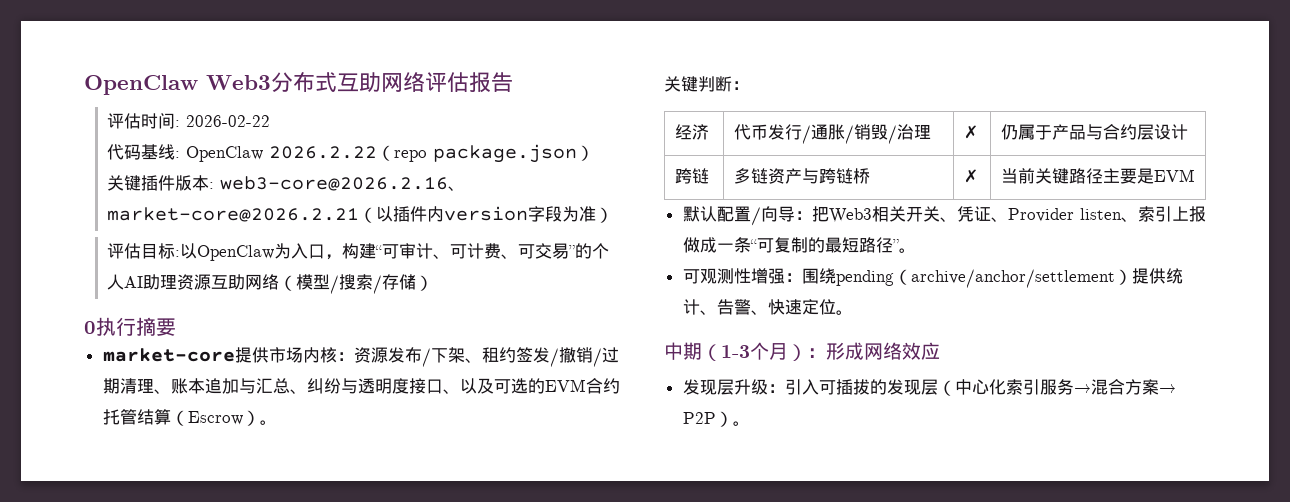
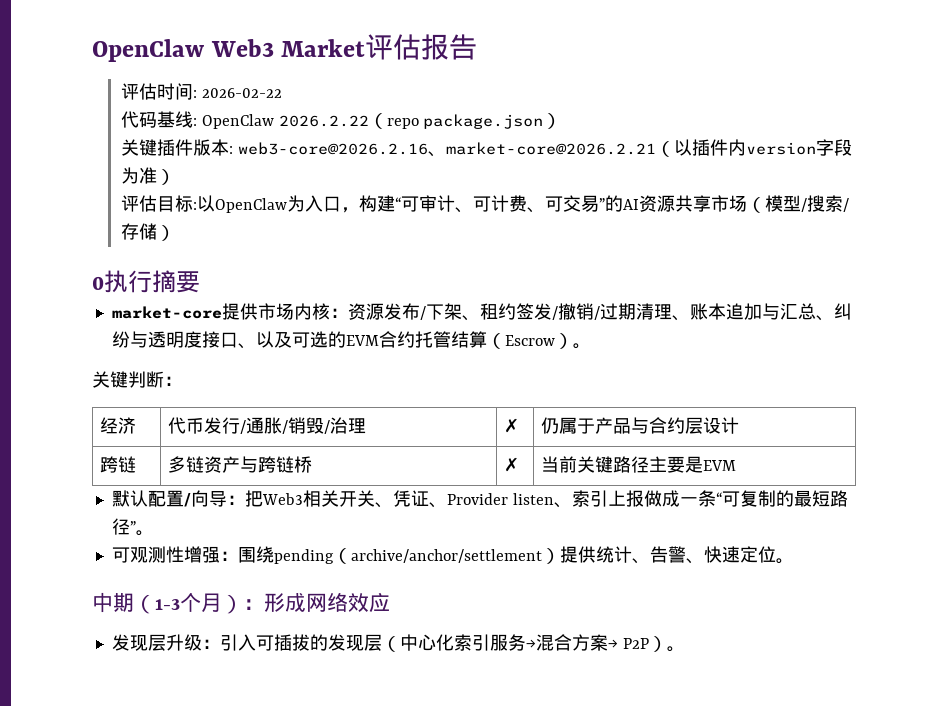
[271,72,425,92] 分布式互助网络 -> [281,39,366,57] Market
[592,243,610,259] [107,274,280,290] 个人AI助理资源互助网络 -> [622,195,747,212] AI资源共享市场

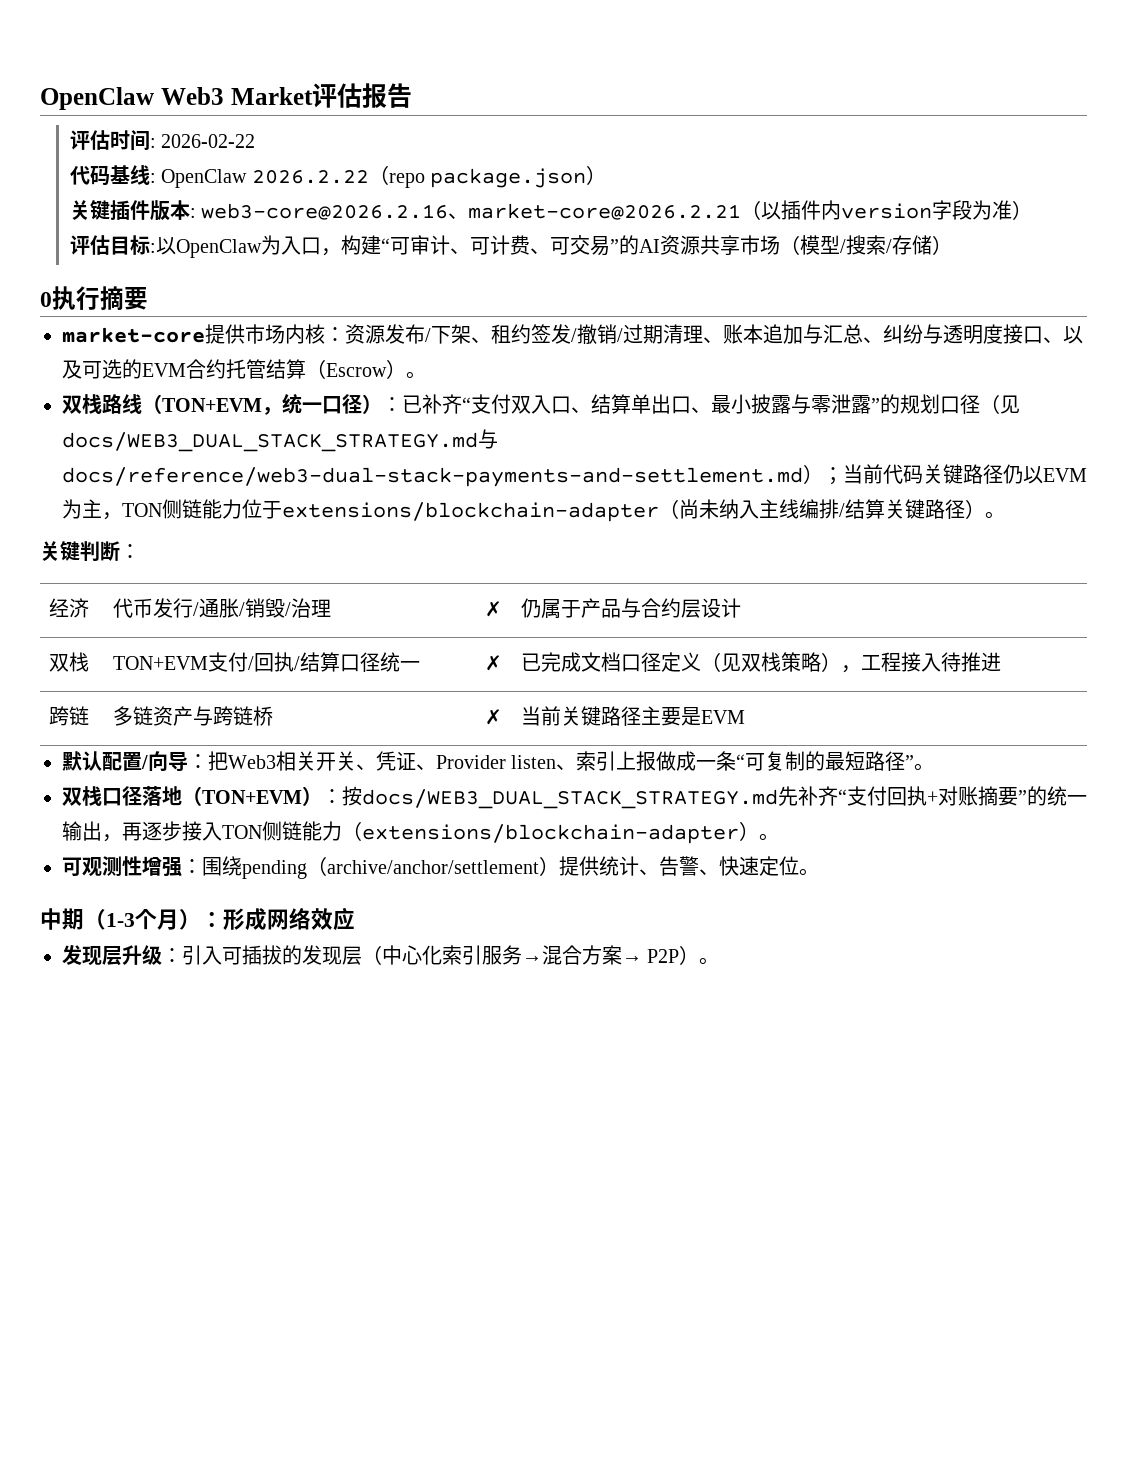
(591, 346) none -> [62,393,1020,415] [62,429,498,452] [62,464,1087,487] [62,499,1005,522] // 双栈路线（TON+EVM，统一口径）：已补齐“支付双入口、结算单出口、最小披露与零泄露”的规划口径（见docs/WEB3_DUAL_STACK_STRATEGY.md与docs/reference/web3-dual-stack-payments-and-settlement.md）；当前代码关键路径仍以EVM为主，TON侧链能力位于extensions/blockchain-adapter（尚未纳入主线编排/结算关键路径）。
(740, 425) none -> [49,652,90,672] [113,652,421,672] [485,655,503,671] [521,652,1002,673] // 双栈 | TON+EVM支付/回执/结算口径统一 | ✗ | 已完成文档口径定义（见双栈策略），工程接入待推进
(154, 533) none -> [62,786,1087,809] [62,821,779,844] // 双栈口径落地（TON+EVM）：按docs/WEB3_DUAL_STACK_STRATEGY.md先补齐“支付回执+对账摘要”的统一输出，再逐步接入TON侧链能力（extensions/blockchain-adapter）。

